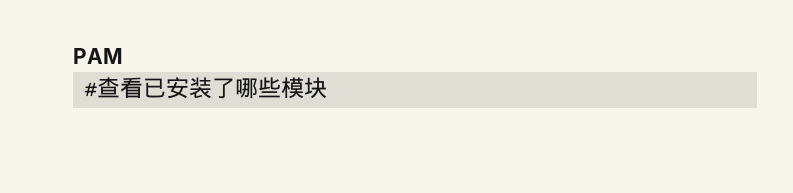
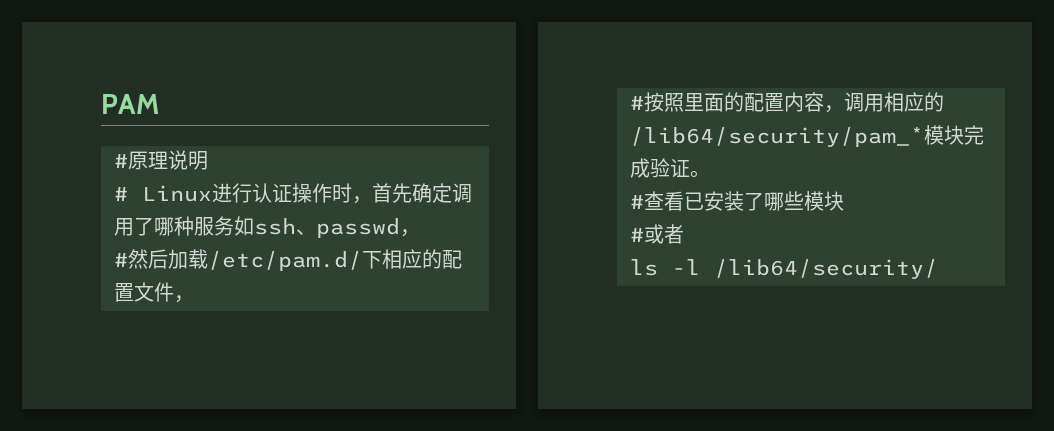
(123, 56) none -> [113,150,208,170] [113,183,472,204] [113,216,420,238] [113,249,462,271] [113,282,194,303] [629,92,944,113] [629,125,984,147] [629,158,710,178] // #原理说明 // # Linux进行认证操作时，首先确定调用了哪种服务如ssh、passwd， // #然后加载/etc/pam.d/下相应的配置文件， // #按照里面的配置内容，调用相应的/lib64/security/pam_*模块完成验证。
(327, 88) none -> [629,224,684,244] [629,259,938,279] // #或者 // ls -l /lib64/security/

